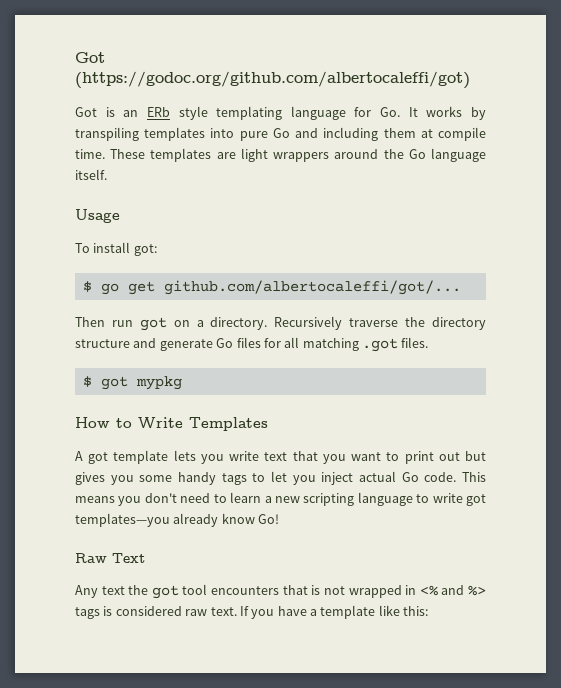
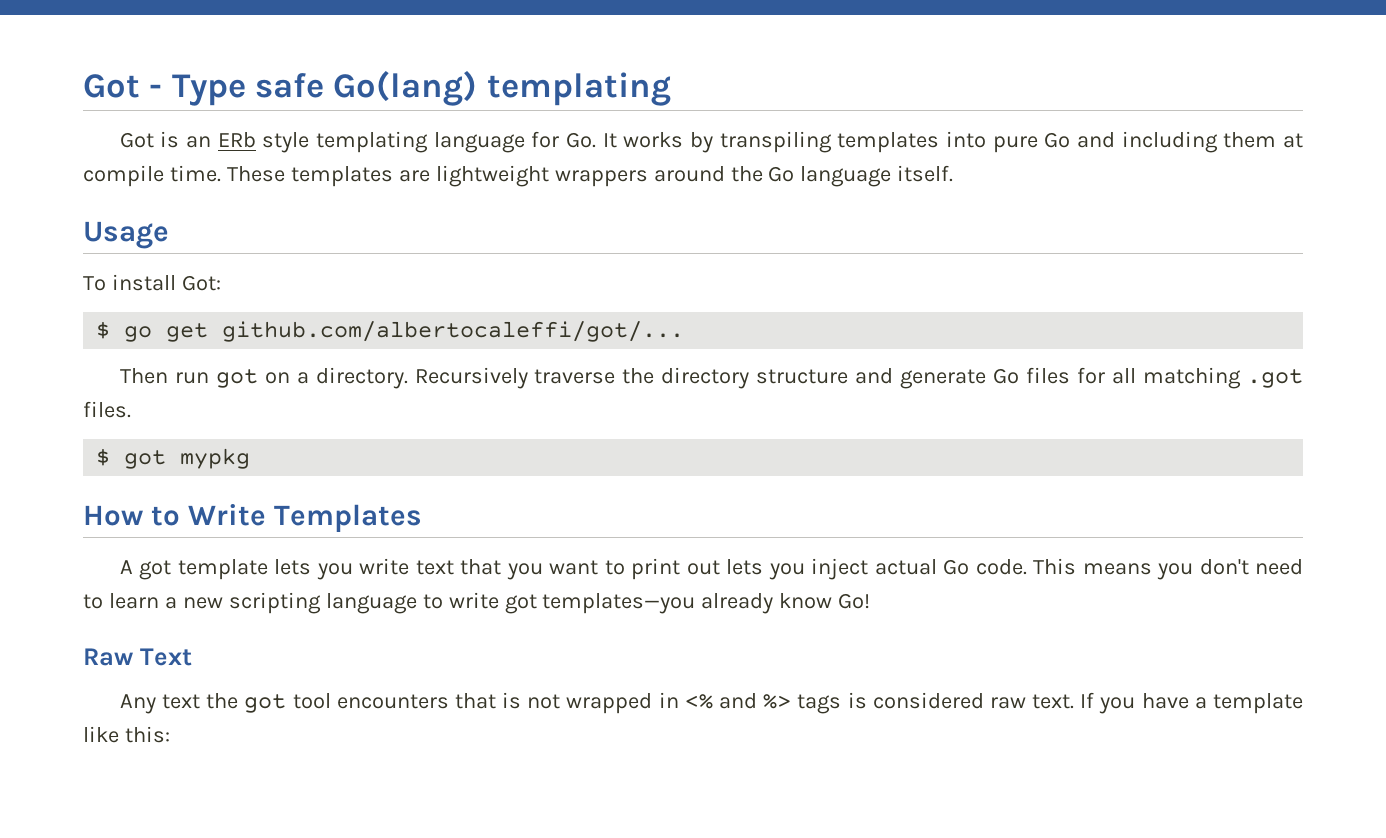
[75,52,105,63] [75,71,470,89] Got (https://godoc.org/github.com/albertocaleffi/got) -> [83,70,671,106] Got - Type safe Go(lang) templating
[240,148,268,162] light -> [435,165,549,187] lightweight
[133,244,157,256] got: -> [181,275,221,291] Got:
[464,451,486,461] [75,471,287,485] but gives you some handy tags to let -> [726,559,764,575] lets

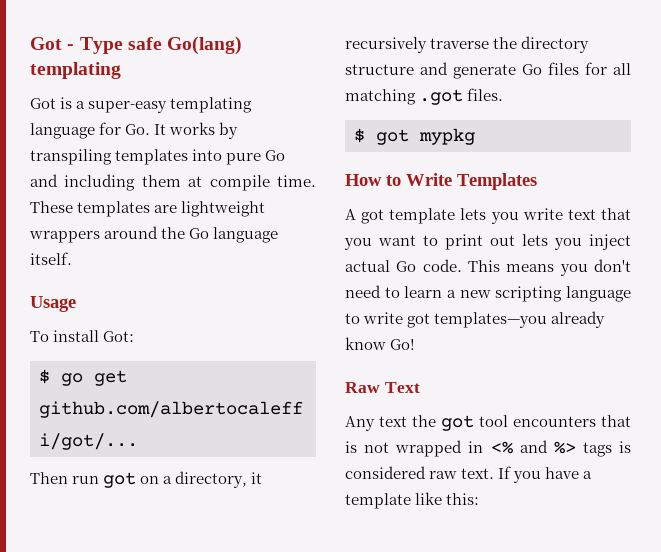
[186,132,310,153] an ERb style -> [76,101,168,113] a super-easy
[315,367,528,389] directory. Recursively -> [175,471,263,488] [345,37,427,53] directory, it recursively

